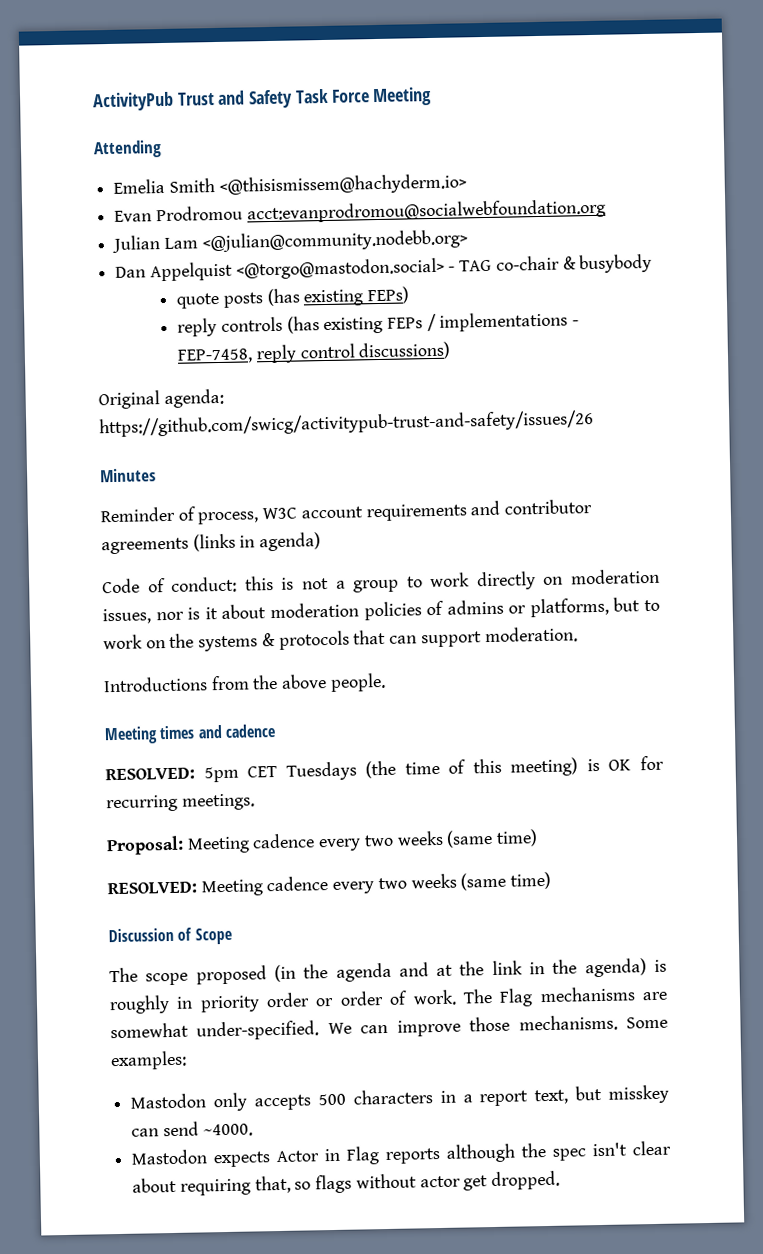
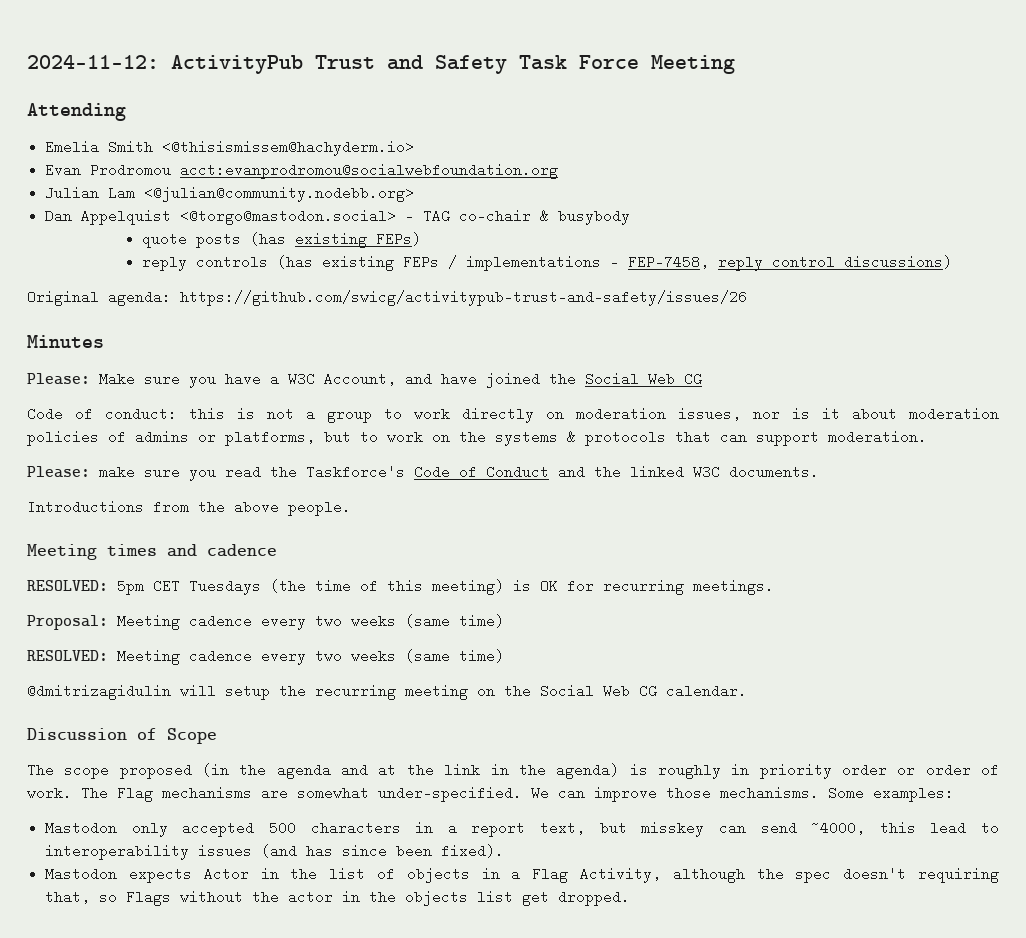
(92, 101) none -> [27,55,159,69] 2024-11-12:
[100,499,593,525] [101,532,322,555] Reminder of process, W3C account requirements and contributor agreements (links in agenda) -> [27,372,702,388] Please: Make sure you have a W3C Account, and have joined the Social Web CG
(578, 635) none -> [27,465,819,481] // Please: make sure you read the Taskforce's Code of Conduct and the linked W3C documents.
(552, 880) none -> [27,684,747,700] // @dmitrizagidulin will setup the recurring meeting on the Social Web CG calendar.
[254,1094,311,1111] accepts -> [182,821,255,837] accepted
[202,1123,253,1137] [131,1140,672,1168] [132,1173,461,1196] ~4000. // Mastodon expects Actor in Flag reports although the spec isn't clear about requiring that, so flags without actor -> [811,821,1000,835] [45,844,505,860] [45,867,1000,883] [45,890,514,906] ~4000, this lead to interoperability issues (and has since been fixed). // Mastodon expects Actor in the list of objects in a Flag Activity, although the spec doesn't requiring that, so Flags without the actor in the objects list

